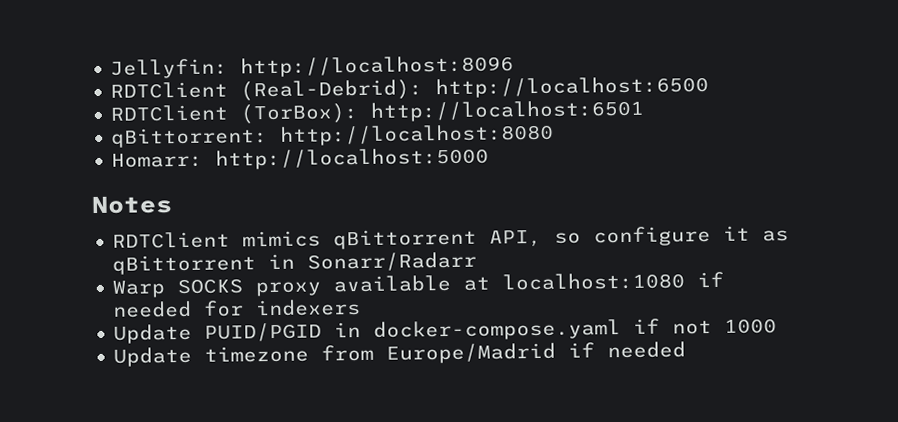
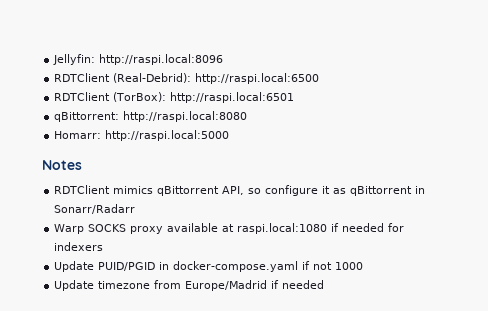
[240,55,515,78] http://localhost:8096 -> [99,54,224,65] http://raspi.local:8096
[435,76,710,99] http://localhost:6500 -> [195,73,320,84] http://raspi.local:6500
[370,99,645,122] http://localhost:6501 -> [170,92,295,103] http://raspi.local:6501
[280,123,555,146] http://localhost:8080 -> [123,111,248,122] http://raspi.local:8080
[215,147,490,170] http://localhost:5000 -> [105,130,230,141] http://raspi.local:5000
[502,272,686,291] localhost:1080 -> [237,223,328,234] raspi.local:1080

